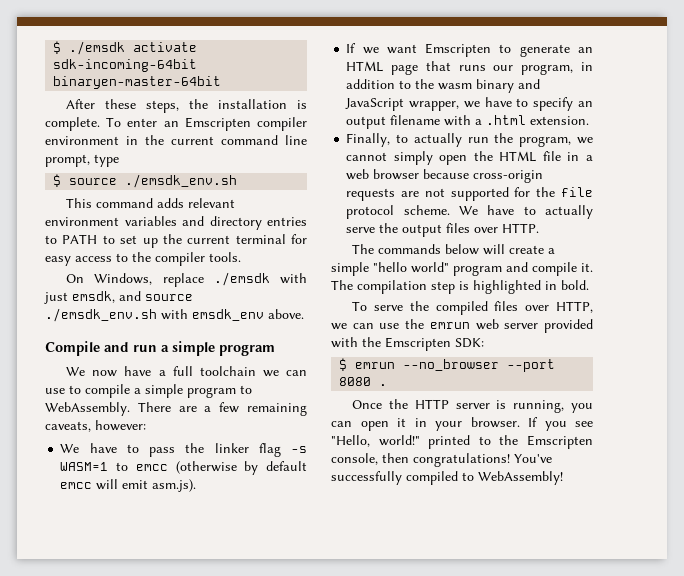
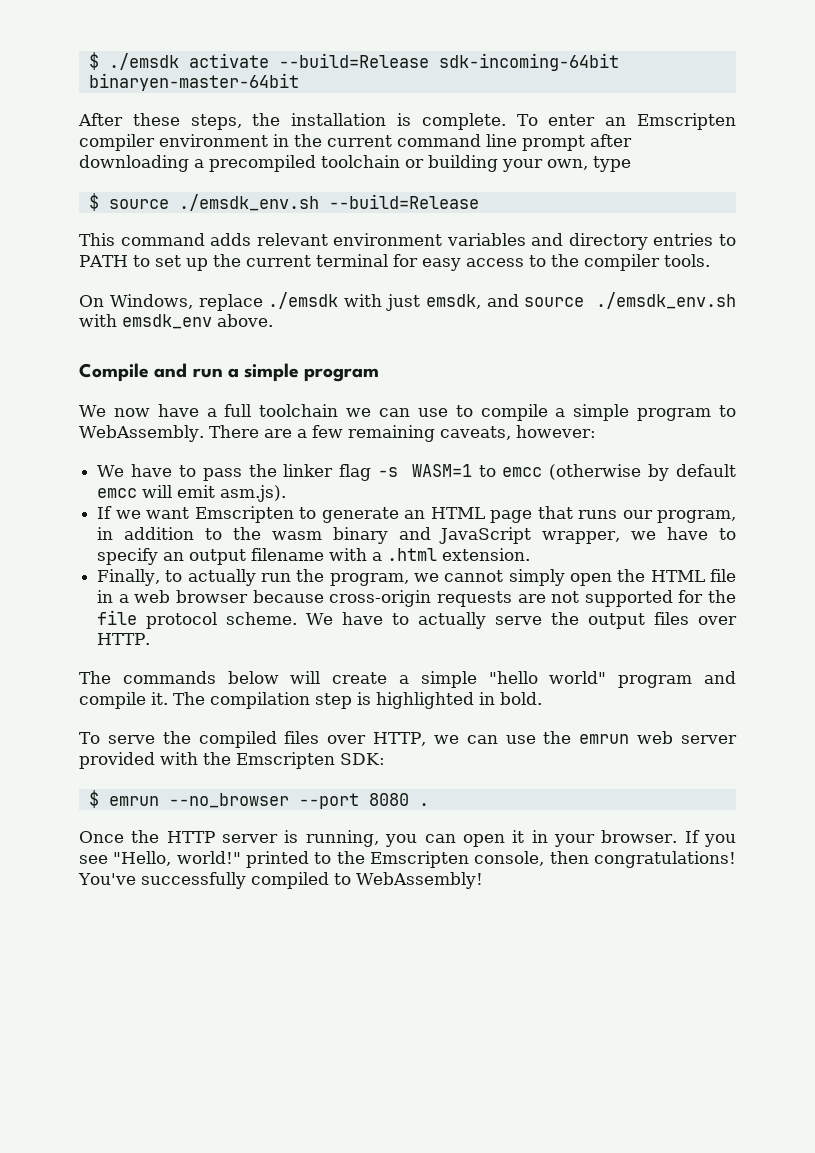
(198, 47) none -> [278,53,429,68] --build=Release
[45,154,90,167] prompt, -> [522,134,632,151] [79,155,588,172] prompt after downloading a precompiled toolchain or building your own,
(238, 181) none -> [328,194,479,209] --build=Release

